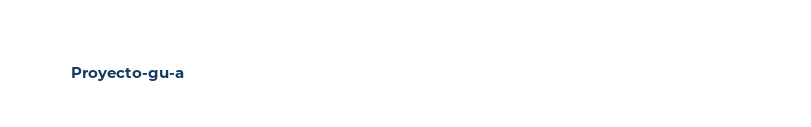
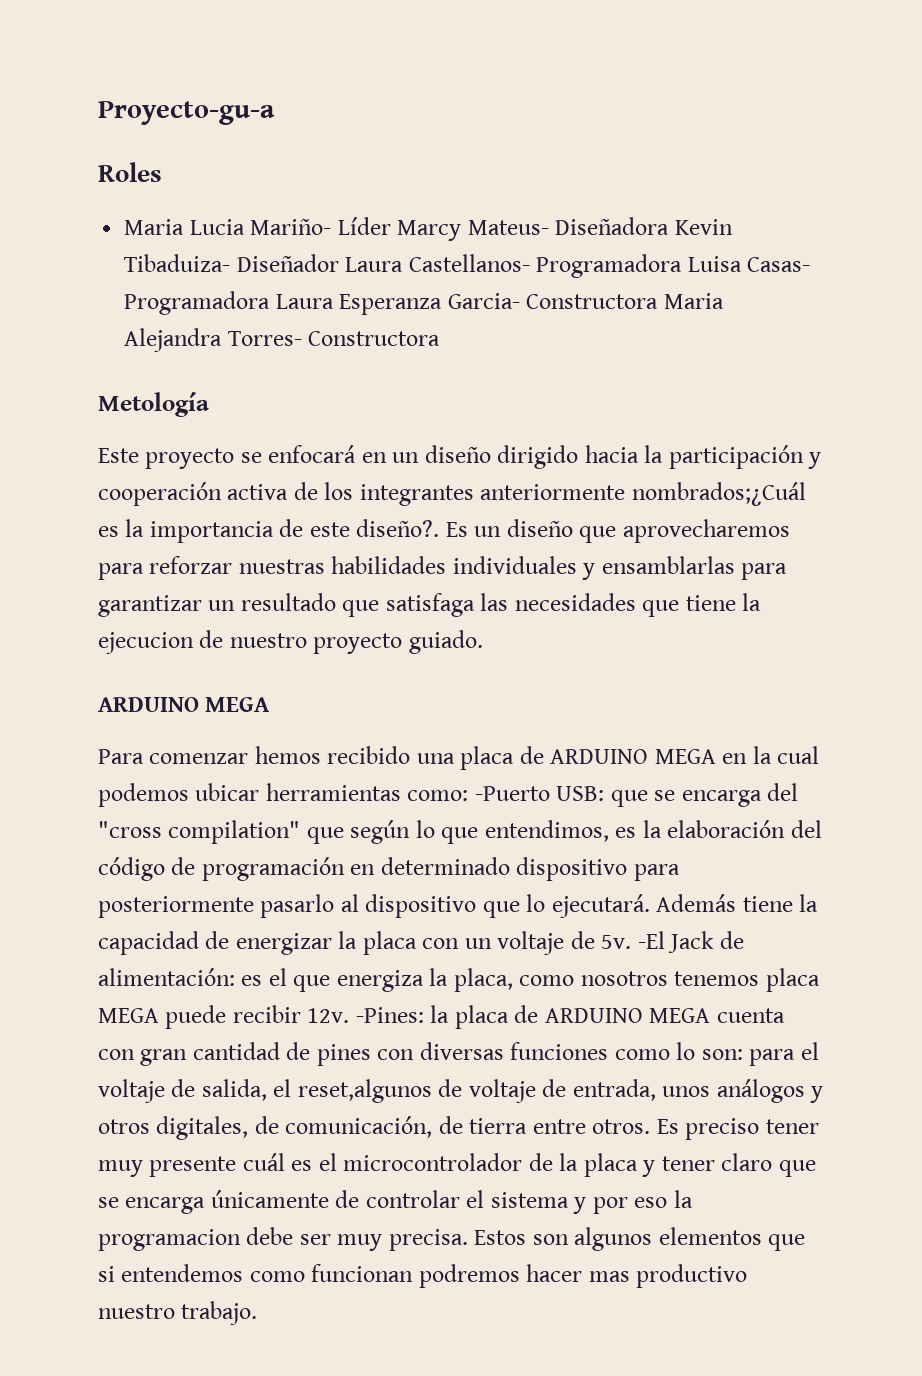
(184, 74) none -> [98,162,162,182] [124,217,733,241] [124,254,811,278] [124,291,724,315] [124,328,441,352] [98,392,209,417] [98,445,822,469] [98,482,806,506] [98,519,790,543] [98,556,788,580] [98,593,762,617] [98,630,483,654] [98,697,271,712] [98,746,820,770] [98,783,799,807] [98,820,822,844] [98,857,680,881] [98,894,819,918] [98,931,744,955] [98,968,820,992] [98,1005,785,1029] [98,1042,819,1066] [98,1079,824,1103] [98,1116,819,1140] [98,1153,816,1177] [98,1190,693,1214] [98,1227,806,1251] [98,1264,748,1288] [98,1301,258,1325] // Roles // Maria Lucia Mariño- Líder Marcy Mateus- Diseñadora Kevin Tibaduiza- Diseñador Laura Castellanos- Programadora Luisa Casas- Programadora Laura Esperanza Garcia- Constructora Maria Alejandra Torres- Constructora // Metología // Este proyecto se enfocará en un diseño dirigido hacia la participación y cooperación activa de los integrantes anteriormente nombrados;¿Cuál es la importancia de este diseño?. Es un diseño que aprovecharemos para reforzar nuestras habilidades individuales y ensamblarlas para garantizar un resultado que satisfaga las necesidades que tiene la ejecucion de nuestro proyecto guiado. // ARDUINO MEGA // Para comenzar hemos recibido una placa de ARDUINO MEGA en la cual podemos ubicar herramientas como: -Puerto USB: que se encarga del "cross compilation" que según lo que entendimos, es la elaboración del código de programación en determinado dispositivo para posteriormente pasarlo al dispositivo que lo ejecutará. Además tiene la capacidad de energizar la placa con un voltaje de 5v. -El Jack de alimentación: es el que energiza la placa, como nosotros tenemos placa MEGA puede recibir 12v. -Pines: la placa de ARDUINO MEGA cuenta con gran cantidad de pines con diversas funciones como lo son: para el voltaje de salida, el reset,algunos de voltaje de entrada, unos análogos y otros digitales, de comunicación, de tierra entre otros. Es preciso tener muy presente cuál es el microcontrolador de la placa y tener claro que se encarga únicamente de controlar el sistema y por eso la programacion debe ser muy precisa. Estos son algunos elementos que si entendemos como funcionan podremos hacer mas productivo nuestro trabajo.

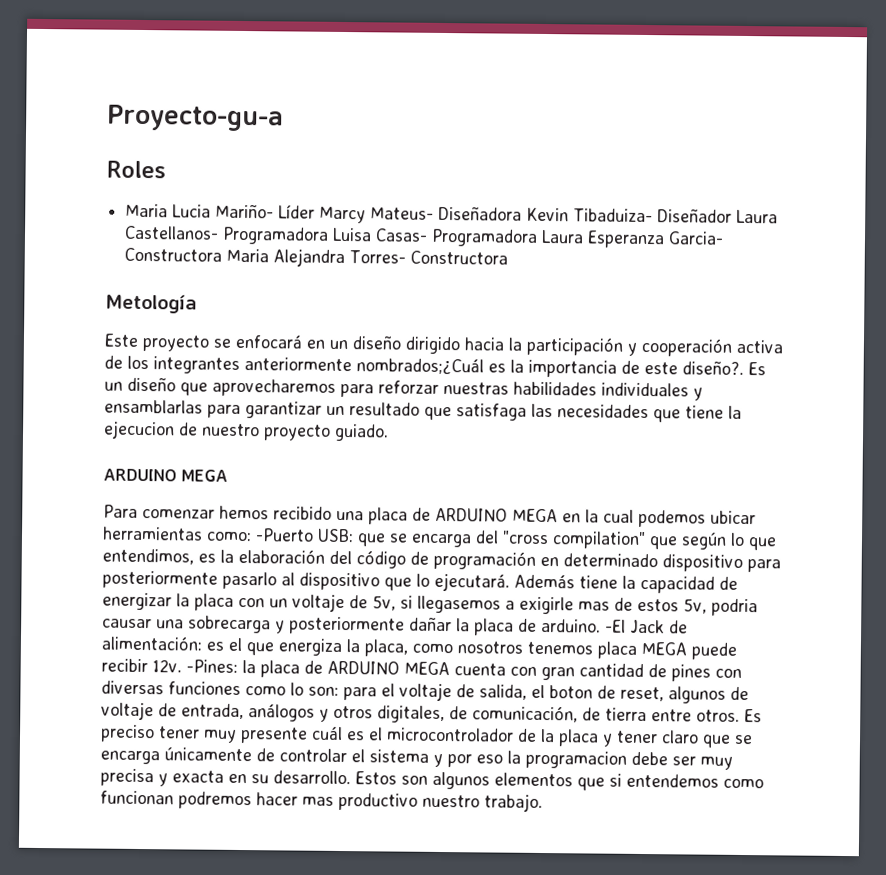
[601,935,632,949] 5v. -> [372,595,758,617] [102,615,601,636] 5v, si llegasemos a exigirle mas de estos 5v, podria causar una sobrecarga y posteriormente dañar la placa de arduino.
[297,1079,432,1103] reset,algunos -> [549,685,726,704] boton de reset, algunos
[662,1086,711,1097] unos -> (244, 711) none
[388,1229,468,1251] precisa. -> [100,768,351,787] precisa y exacta en su desarrollo.

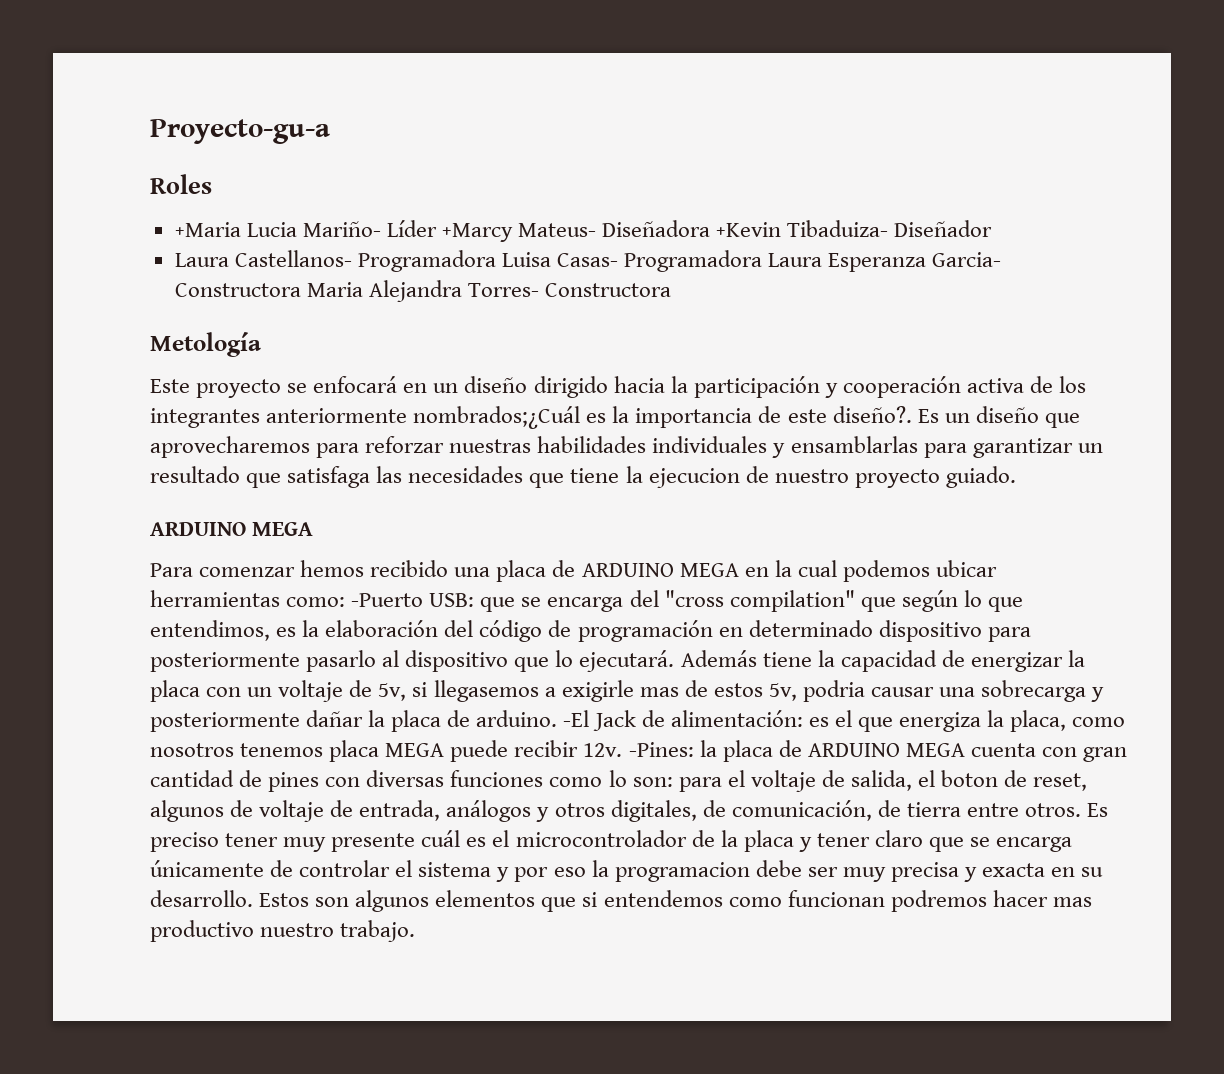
[125,203,169,218] Maria -> [174,222,241,237] +Maria
[319,206,367,224] Marcy -> [442,223,514,242] +Marcy
[526,207,570,222] Kevin -> [716,222,782,237] +Kevin
(733, 215) none -> (993, 228) //

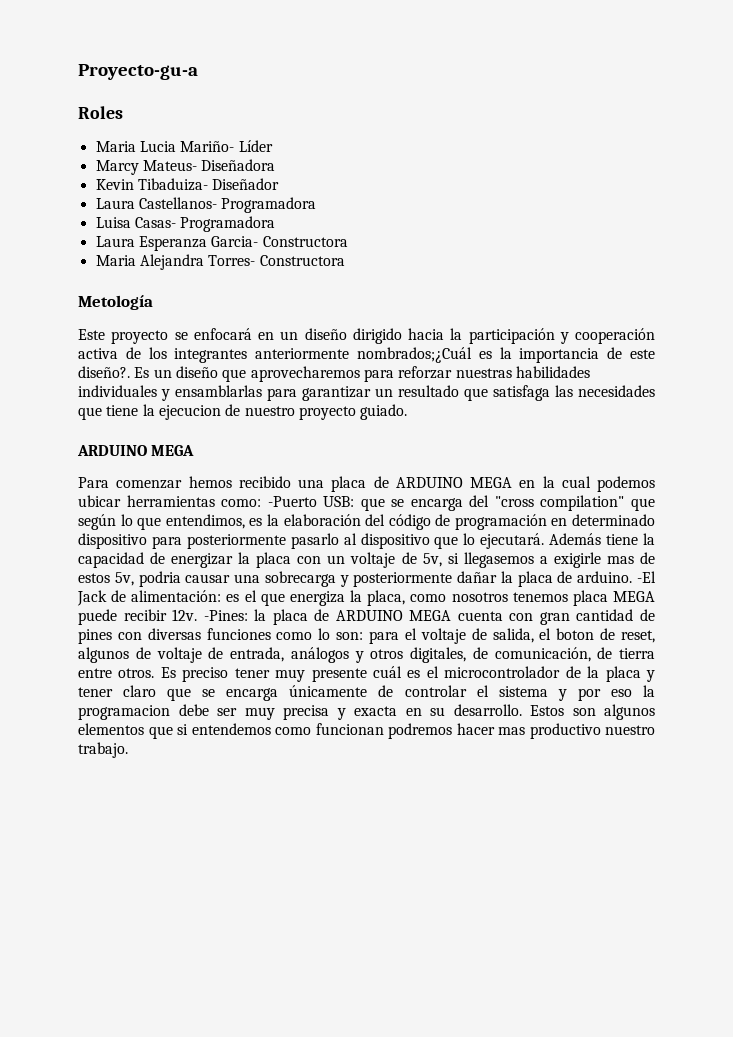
[174,222,241,237] +Maria -> [95,141,136,152] Maria
[442,223,514,242] +Marcy -> [95,160,139,175] // Marcy
[716,222,782,237] +Kevin -> [95,179,134,190] // Kevin
(496, 261) none -> (317, 205) //
(763, 261) none -> (276, 224) //
(301, 290) none -> (348, 241) //

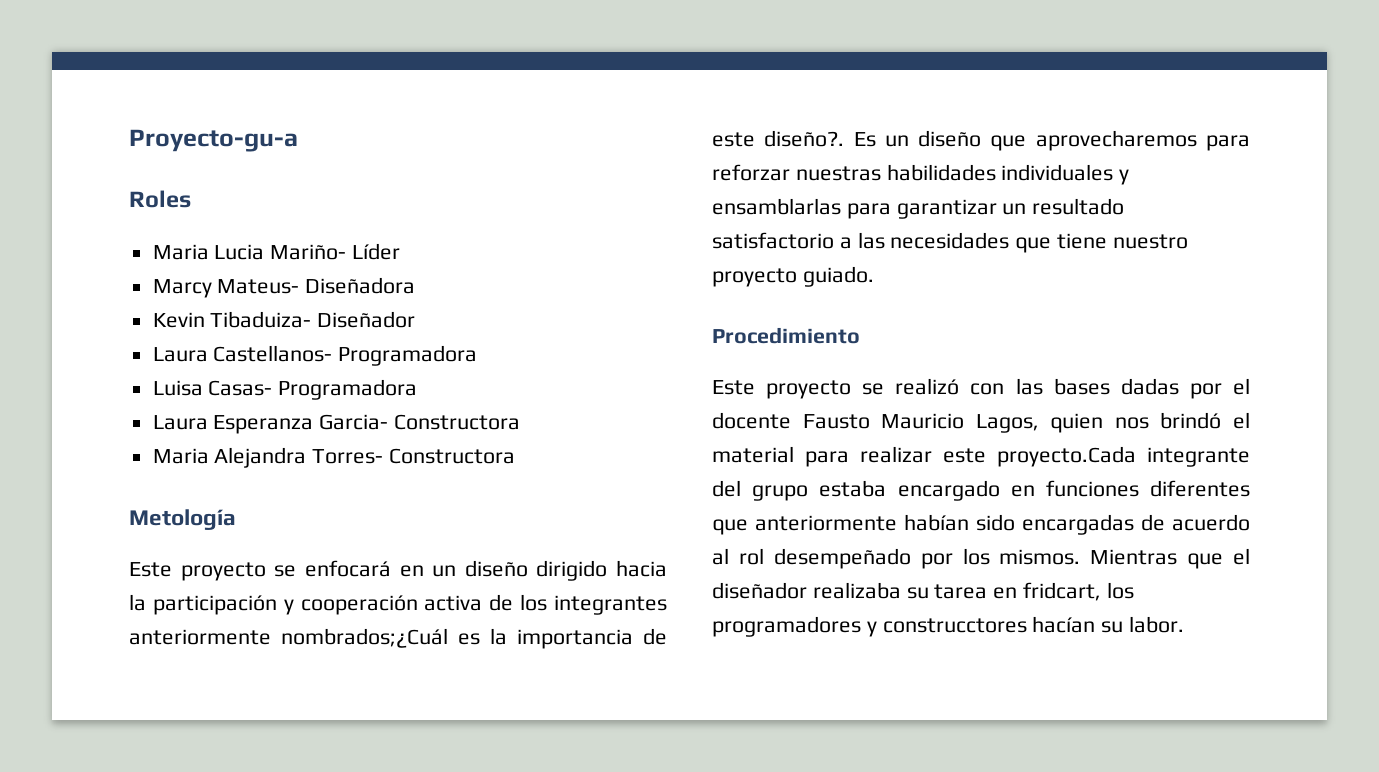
[464,385,550,401] que satisfaga -> [712,232,852,249] satisfactorio a
[142,404,241,420] la ejecucion de -> (1108, 241) none
[77,445,195,456] [78,476,655,492] [78,495,656,511] [78,514,655,530] [78,533,656,549] [78,552,655,568] [78,571,656,587] [77,590,655,606] [78,609,656,625] [78,628,655,644] [78,647,655,663] [78,666,656,682] [78,685,656,701] [78,704,655,720] [78,723,655,739] [78,742,128,758] ARDUINO MEGA // Para comenzar hemos recibido una placa de ARDUINO MEGA en la cual podemos ubicar herramientas como: -Puerto USB: que se encarga del "cross compilation" que según lo que entendimos, es la elaboración del código de programación en determinado dispositivo para posteriormente pasarlo al dispositivo que lo ejecutará. Además tiene la capacidad de energizar la placa con un voltaje de 5v, si llegasemos a exigirle mas de estos 5v, podria causar una sobrecarga y posteriormente dañar la placa de arduino. -El Jack de alimentación: es el que energiza la placa, como nosotros tenemos placa MEGA puede recibir 12v. -Pines: la placa de ARDUINO MEGA cuenta con gran cantidad de pines con diversas funciones como lo son: para el voltaje de salida, el boton de reset, algunos de voltaje de entrada, análogos y otros digitales, de comunicación, de tierra entre otros. Es preciso tener muy presente cuál es el microcontrolador de la placa y tener claro que se encarga únicamente de controlar el sistema y por eso la programacion debe ser muy precisa y exacta en su desarrollo. Estos son algunos elementos que si entendemos como funcionan podremos hacer mas productivo nuestro trabajo. -> [712,327,860,344] [712,378,1250,399] [712,412,1250,433] [712,446,1250,467] [712,480,1250,501] [712,514,1250,535] [712,548,1250,569] [712,582,1134,601] [712,616,1185,637] Procedimiento // Este proyecto se realizó con las bases dadas por el docente Fausto Mauricio Lagos, quien nos brindó el material para realizar este proyecto.Cada integrante del grupo estaba encargado en funciones diferentes que anteriormente habían sido encargadas de acuerdo al rol desempeñado por los mismos. Mientras que el diseñador realizaba su tarea en fridcart, los programadores y construcctores hacían su labor.

